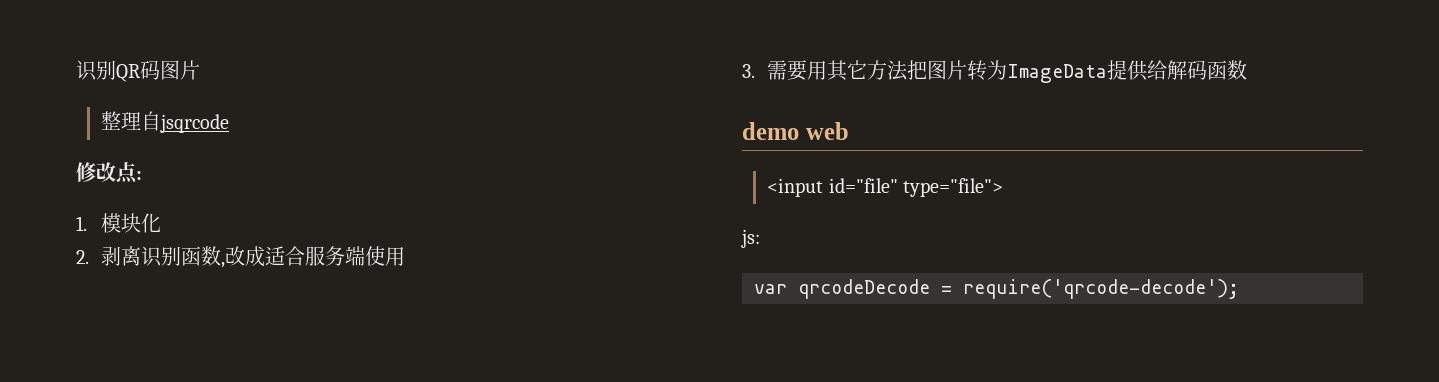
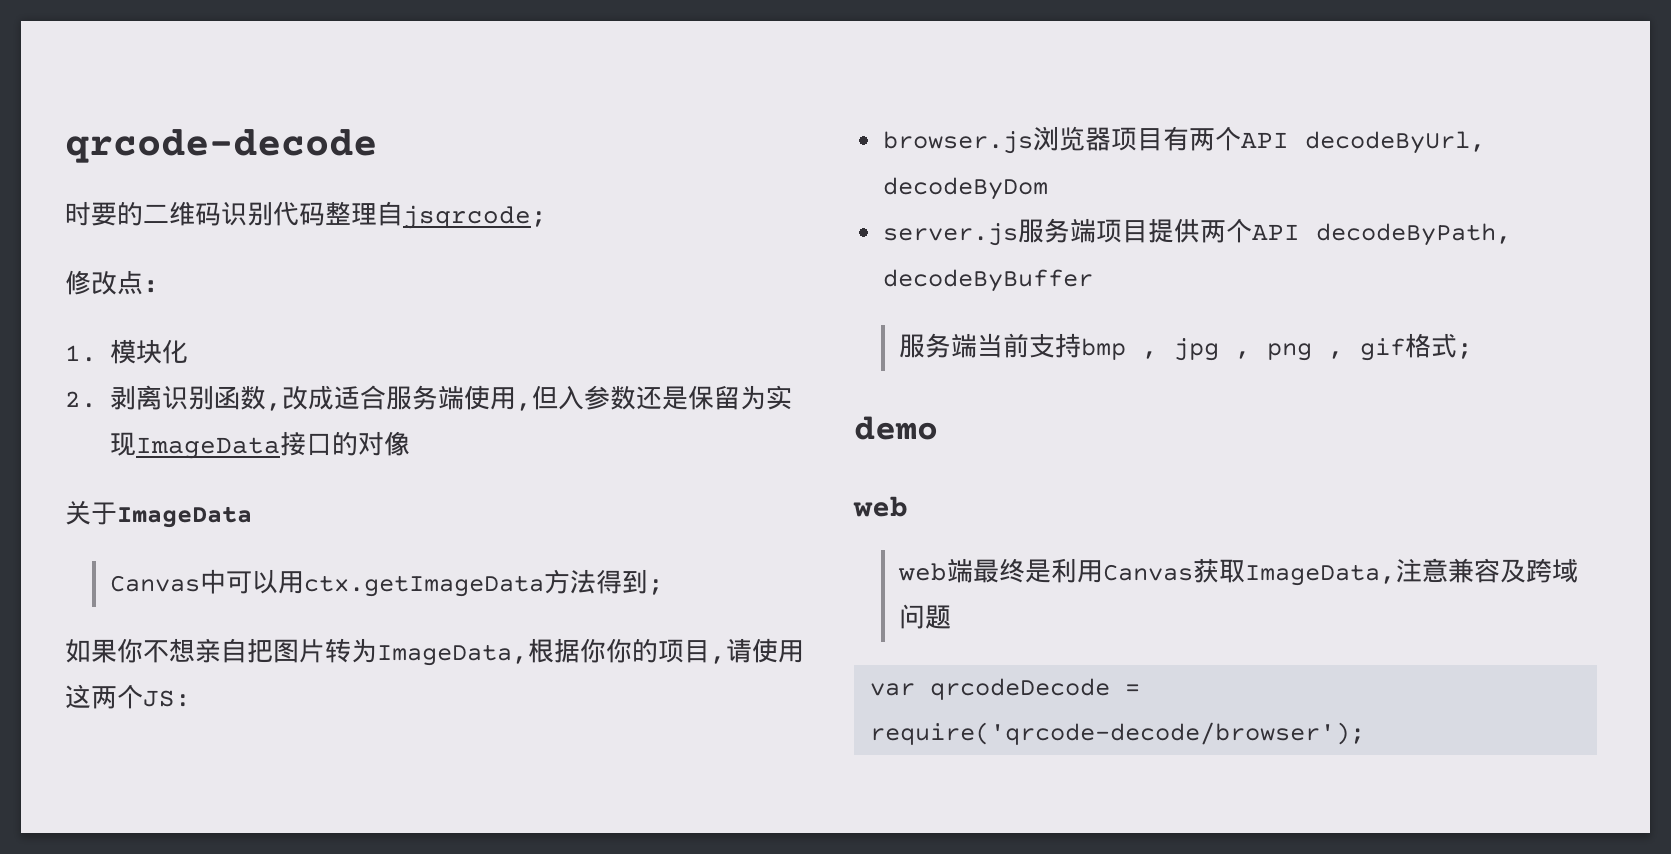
[76,60,200,82] [101,111,230,133] 识别QR码图片 // 整理自jsqrcode -> [65,129,377,163] [65,201,547,229] qrcode-decode // 时要的二维码识别代码整理自jsqrcode;
[742,60,1248,83] // 3.需要用其它方法把图片转为ImageData提供给解码函数 -> [516,385,793,411] [110,431,411,459] [65,500,252,528] [110,569,665,597] [65,638,804,666] [65,684,191,709] [882,126,1486,154] [882,177,1048,200] [882,218,1512,246] [882,269,1093,292] [899,333,1474,361] ,但入参数还是保留为实现ImageData接口的对像 // 关于ImageData // Canvas中可以用ctx.getImageData方法得到; // 如果你不想亲自把图片转为ImageData,根据你你的项目,请使用这两个JS: // browser.js浏览器项目有两个API decodeByUrl, decodeByDom // server.js服务端项目提供两个API decodeByPath, decodeByBuffer // 服务端当前支持bmp , jpg , png , gif格式;
(799, 131) none -> (938, 428) //
[767,178,1004,197] [741,229,760,248] <input id="file" type="file"> // js: -> [898,558,1579,586] [899,604,952,629] web端最终是利用Canvas获取ImageData,注意兼容及跨域问题
[963,279,1239,299] require('qrcode-decode'); -> [869,722,1365,745] require('qrcode-decode/browser');

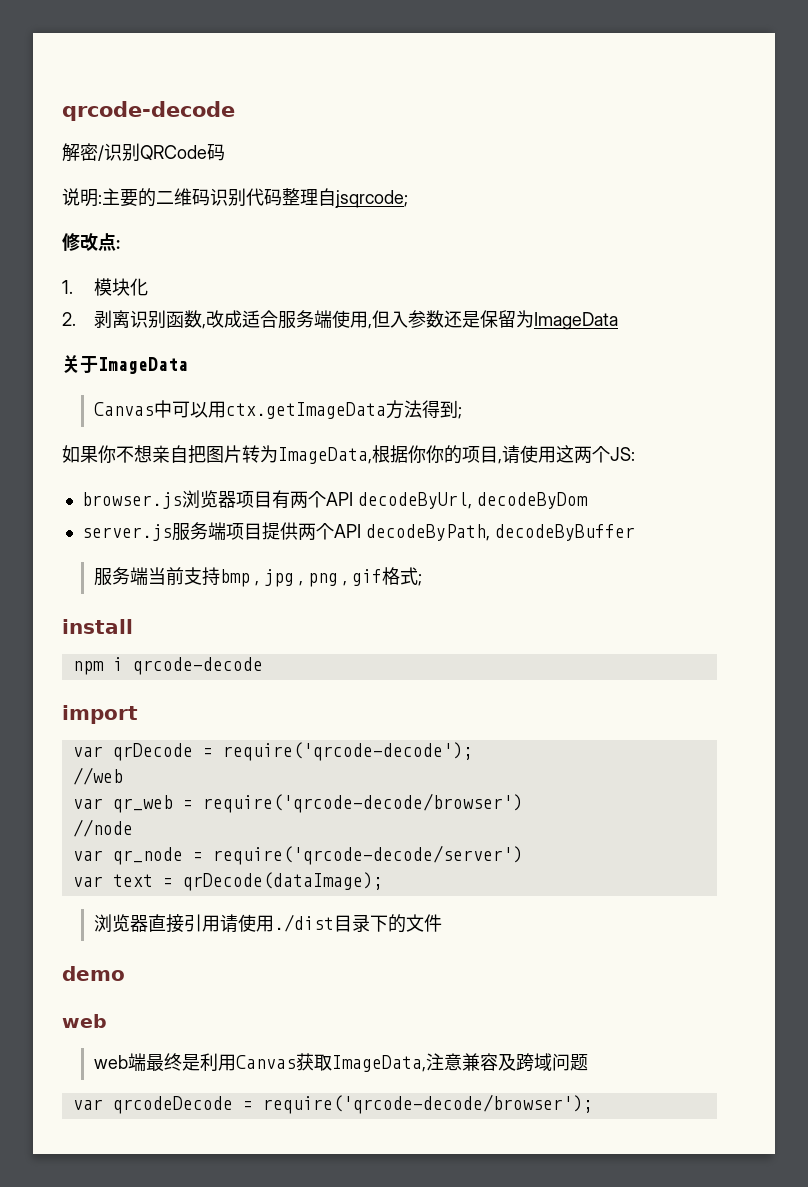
[65,129,377,163] [65,201,91,226] qrcode-decode // 时 -> [62,101,235,121] [62,143,225,162] [62,188,120,207] qrcode-decode // 解密/识别QRCode码 // 说明:主
[766,385,793,410] [110,431,411,459] 实现ImageData接口的对像 -> [533,312,618,330] ImageData
(1474, 351) none -> [62,619,133,634] [72,657,263,675] [62,705,138,724] [72,742,473,761] [72,767,123,785] [72,793,523,813] [72,819,133,837] [72,845,523,865] [72,872,383,891] [93,914,442,933] // install // npm i qrcode-decode // import // var qrDecode = require('qrcode-decode'); // //web // var qr_web = require('qrcode-decode/browser') // //node // var qr_node = require('qrcode-decode/server') // var text = qrDecode(dataImage); // 浏览器直接引用请使用./dist目录下的文件

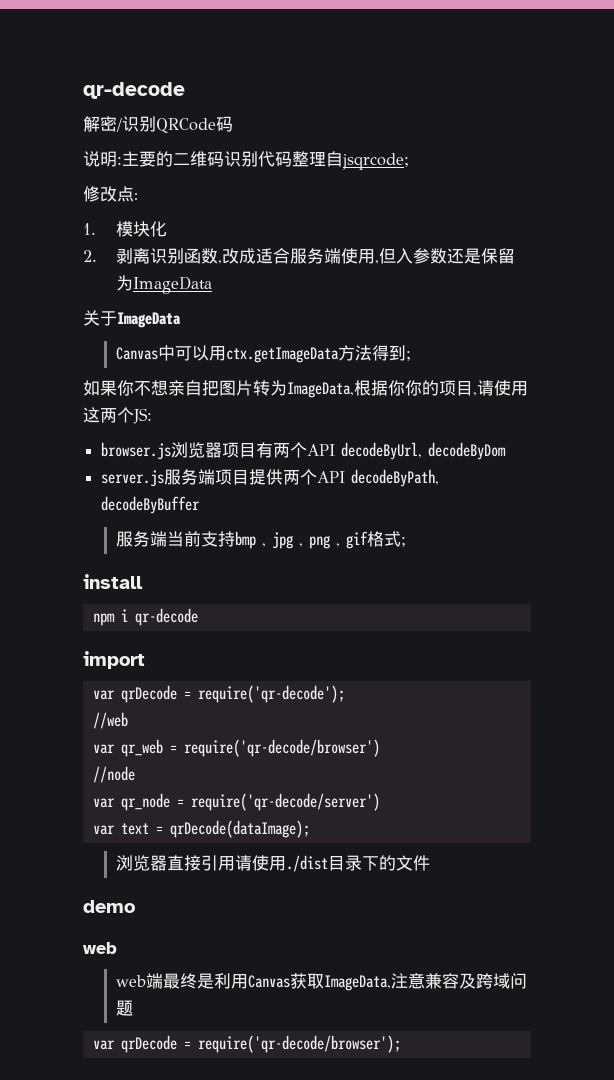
[62,101,235,121] qrcode-decode -> [83,82,185,99] qr-decode
[132,657,263,675] qrcode-decode -> [134,608,198,626] qr-decode
[222,742,473,761] require('qrcode-decode'); -> [197,685,345,703] require('qr-decode');
[202,793,523,813] require('qrcode-decode/browser') -> [183,739,380,757] require('qr-decode/browser')
[212,845,523,865] require('qrcode-decode/server') -> [190,793,380,811] require('qr-decode/server')
[112,1094,593,1114] qrcodeDecode = require('qrcode-decode/browser'); -> [120,1035,401,1053] qrDecode = require('qr-decode/browser');

